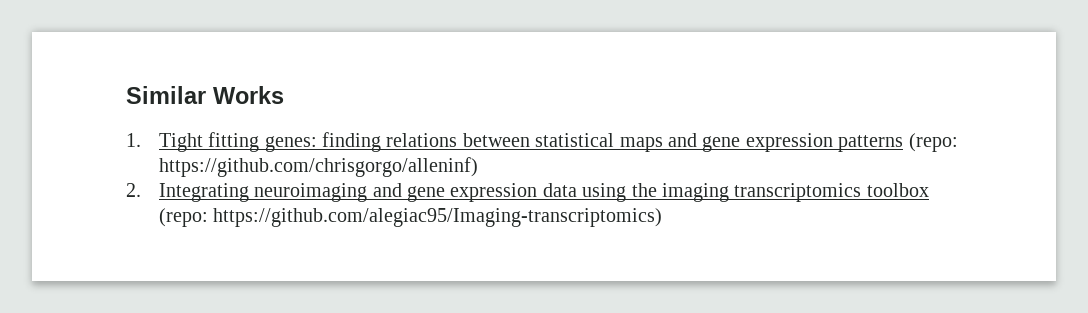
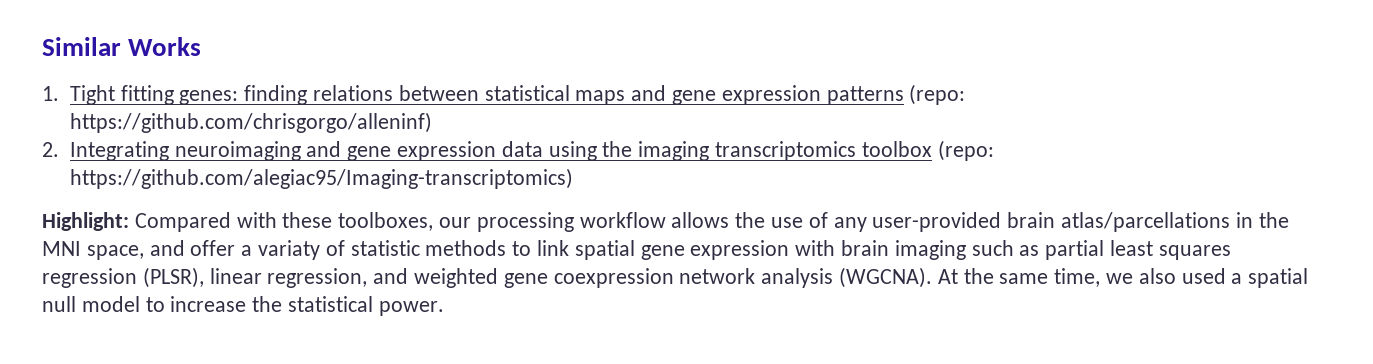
(663, 217) none -> [42,212,1289,232] [42,240,1231,260] [42,267,1309,288] [42,296,444,316] // Highlight: Compared with these toolboxes, our processing workflow allows the use of any user-provided brain atlas/parcellations in the MNI space, and offer a variaty of statistic methods to link spatial gene expression with brain imaging such as partial least squares regression (PLSR), linear regression, and weighted gene coexpression network analysis (WGCNA). At the same time, we also used a spatial null model to increase the statistical power.

